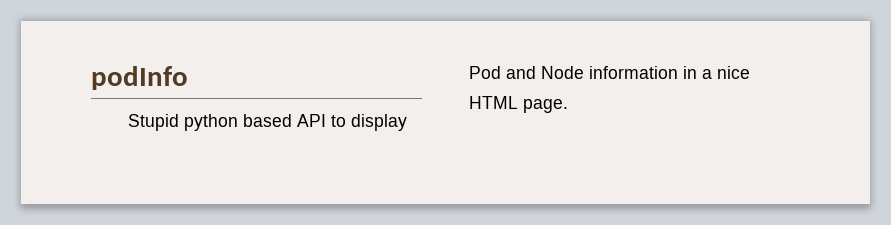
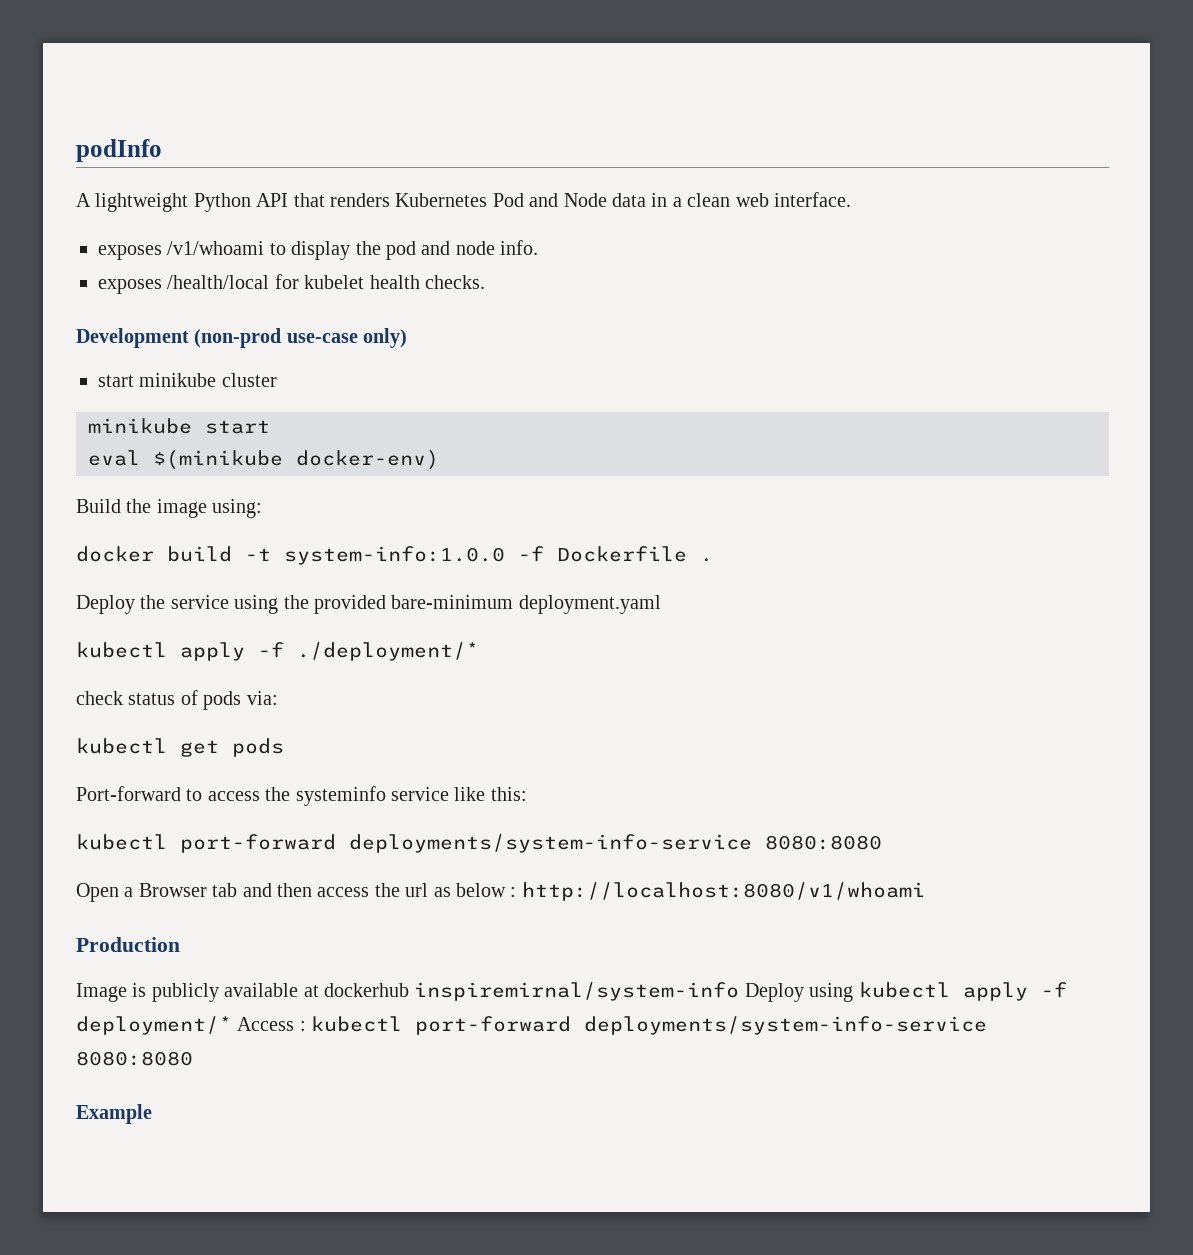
[128,114,408,131] Stupid python based API to display -> [76,193,488,212] A lightweight Python API that renders Kubernetes
[589,66,678,79] information -> [611,193,646,207] data
[717,66,750,79] [469,96,568,113] nice HTML page. -> [687,192,851,207] [98,240,539,260] [98,274,485,294] [76,328,408,348] [98,373,277,387] [88,418,270,434] [88,450,439,470] [76,499,263,518] [76,546,713,565] [76,595,661,614] [76,642,479,661] [76,690,278,710] [76,738,284,757] [76,786,527,806] [76,834,882,853] [76,882,925,902] [76,937,180,952] [76,982,1067,1002] [76,1016,988,1035] [76,1051,193,1066] [76,1104,152,1124] clean web interface. // exposes /v1/whoami to display the pod and node info. // exposes /health/local for kubelet health checks. // Development (non-prod use-case only) // start minikube cluster // minikube start // eval $(minikube docker-env) // Build the image using: // docker build -t system-info:1.0.0 -f Dockerfile . // Deploy the service using the provided bare-minimum deployment.yaml // kubectl apply -f ./deployment/* // check status of pods via: // kubectl get pods // Port-forward to access the systeminfo service like this: // kubectl port-forward deployments/system-info-service 8080:8080 // Open a Browser tab and then access the url as below : http://localhost:8080/v1/whoami // Production // Image is publicly available at dockerhub inspiremirnal/system-info Deploy using kubectl apply -f deployment/* Access : kubectl port-forward deployments/system-info-service 8080:8080 // Example

